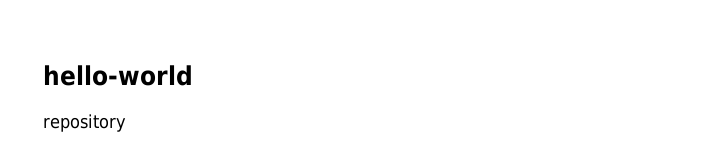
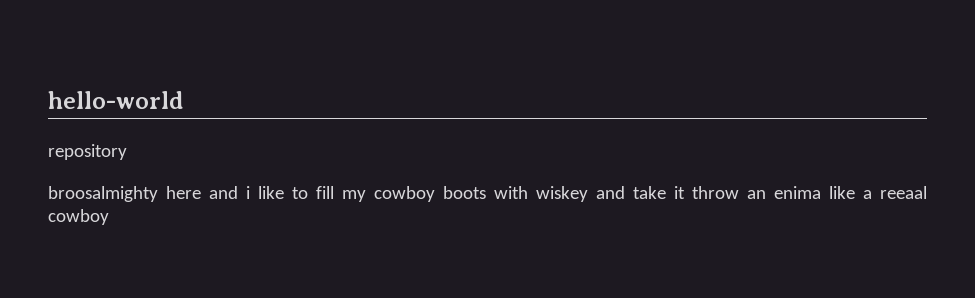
(126, 123) none -> [48,186,927,202] [48,209,109,225] // broosalmighty here and i like to fill my cowboy boots with wiskey and take it throw an enima like a reeaal cowboy

